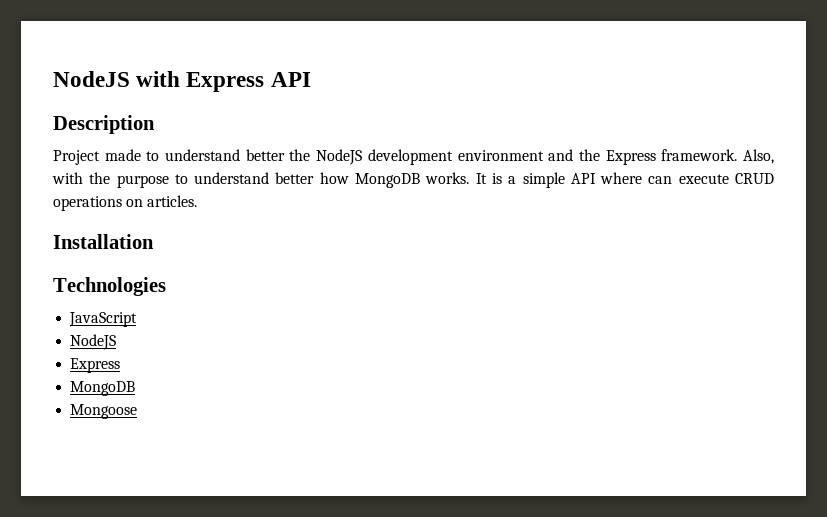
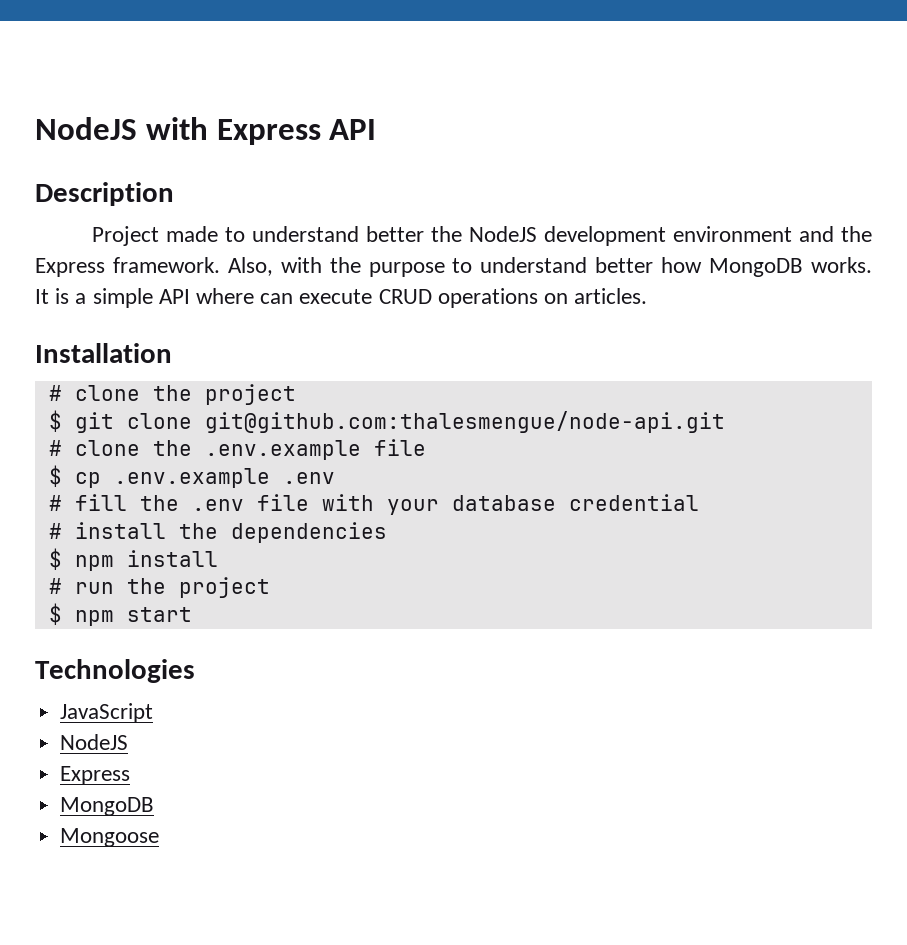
(154, 241) none -> [48,384,296,405] [48,410,725,433] [48,439,426,460] [48,465,335,488] [48,494,699,515] [48,522,387,543] [48,548,218,571] [48,577,270,598] [48,603,192,626] // # clone the project // $ git clone git@github.com:thalesmengue/node-api.git // # clone the .env.example file // $ cp .env.example .env // # fill the .env file with your database credential // # install the dependencies // $ npm install // # run the project // $ npm start

